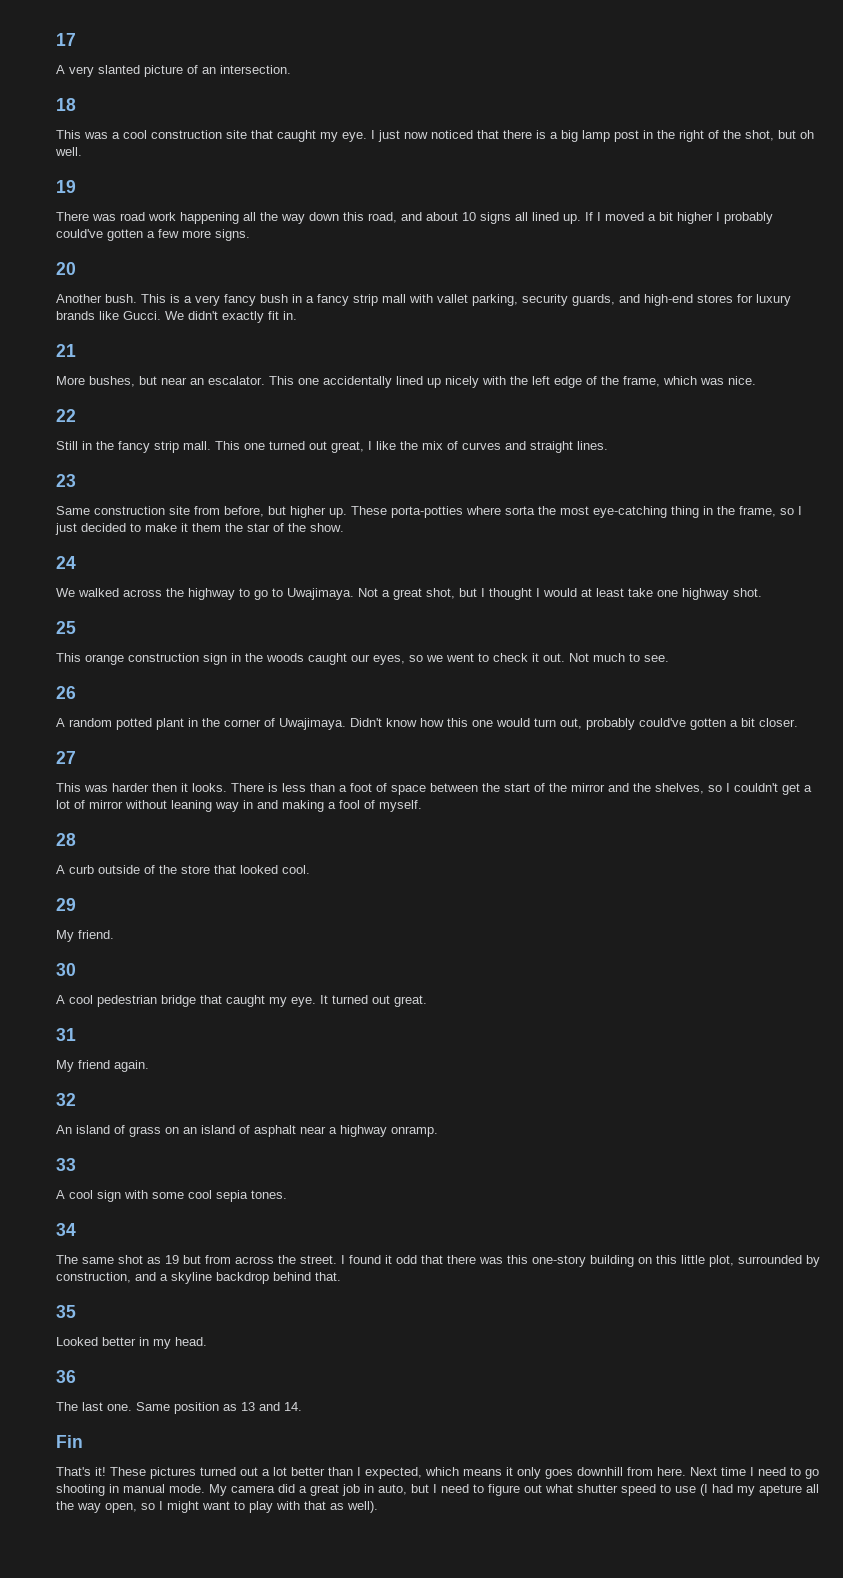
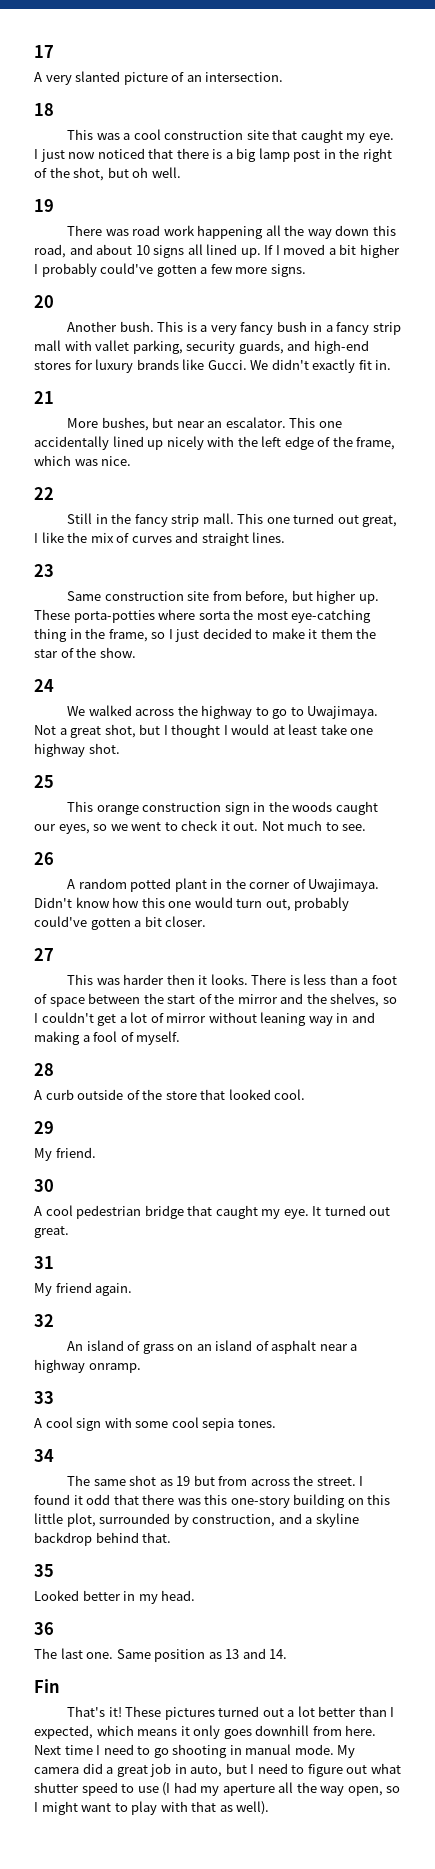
[759,1484,802,1496] apeture -> [222,1784,275,1796] aperture

